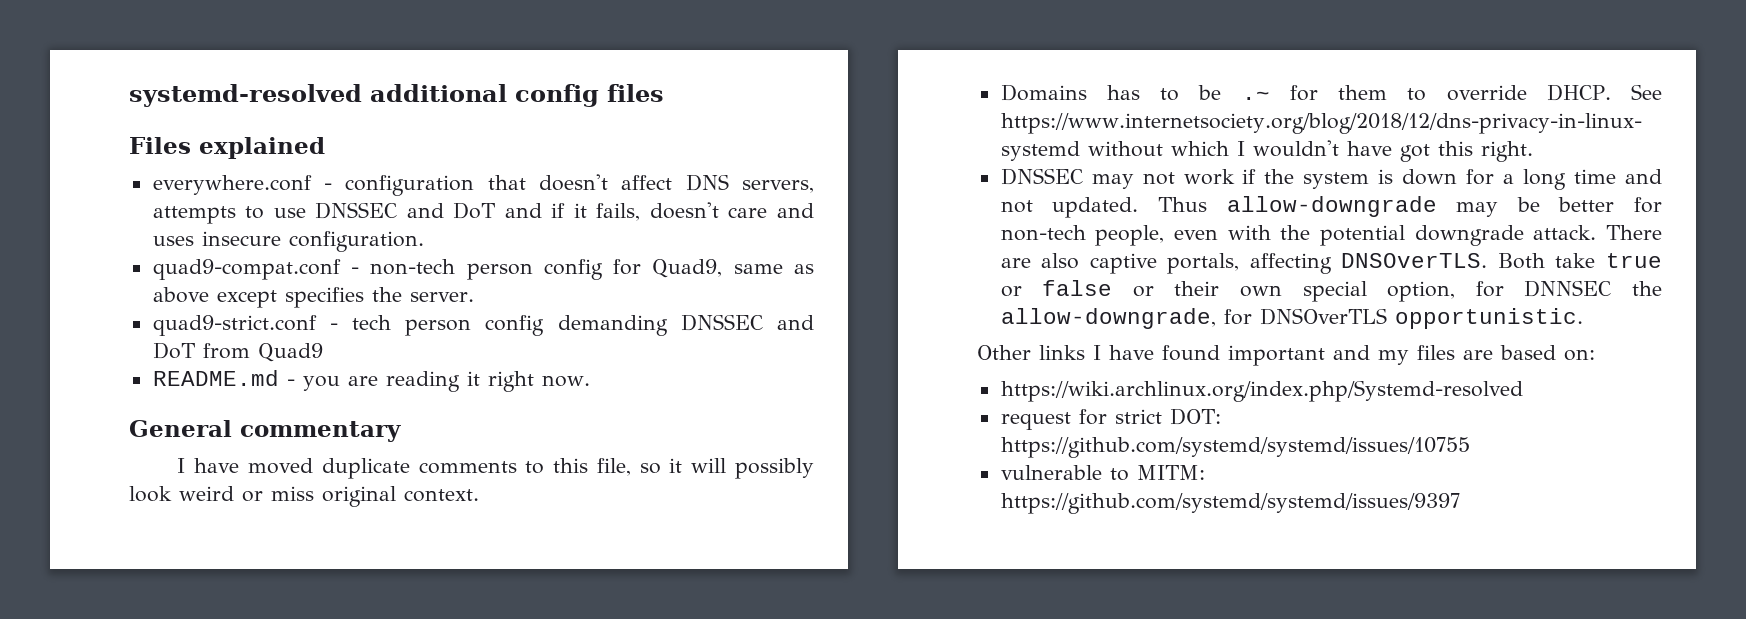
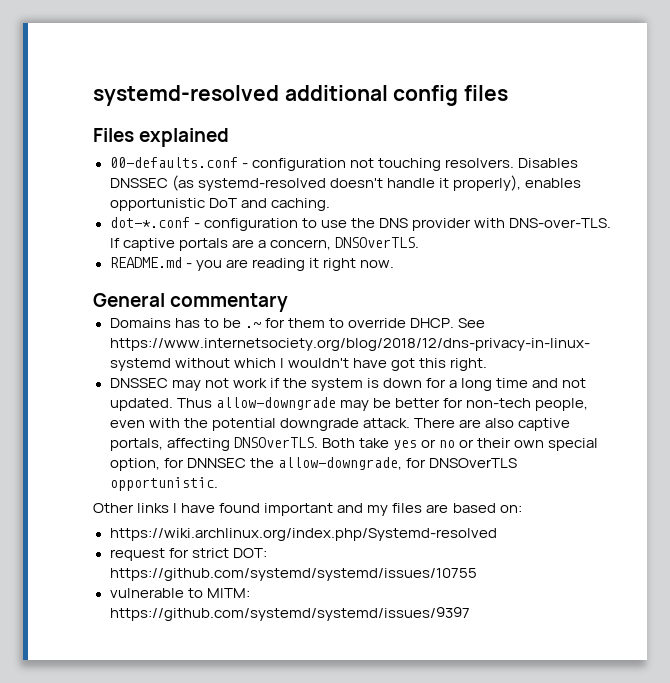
[152,174,814,196] [152,202,815,224] [152,231,424,252] [152,259,815,280] [152,287,474,308] [152,314,814,336] [152,342,323,362] everywhere.conf - configuration that doesn't affect DNS servers, attempts to use DNSSEC and DoT and if it fails, doesn't care and uses insecure configuration. // quad9-compat.conf - non-tech person config for Quad9, same as above except specifies the server. // quad9-strict.conf - tech person config demanding DNSSEC and DoT from Quad9 -> [109,157,578,171] [109,175,581,191] [109,198,330,211] [109,217,611,231] [109,237,419,251] 00-defaults.conf - configuration not touching resolvers. Disables DNSSEC (as systemd-resolved doesn't handle it properly), enables opportunistic DoT and caching. // dot-*.conf - configuration to use the DNS provider with DNS-over-TLS. If captive portals are a concern, DNSOverTLS.
[177,458,814,479] [129,486,479,507] // I have moved duplicate comments to this file, so it will possibly look weird or miss original context. -> (289, 302) none
[1606,253,1662,268] [1000,280,1113,297] true or false -> [392,439,455,450] yes or no

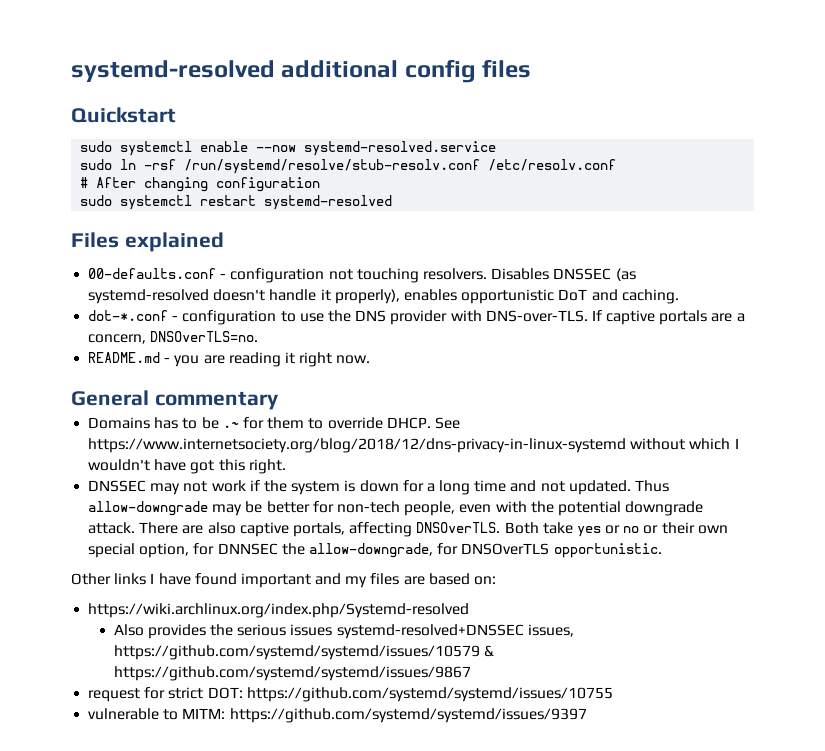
(509, 93) none -> [71,107,176,123] [80,141,497,156] [80,159,617,174] [80,177,321,192] [80,195,393,210] // Quickstart // sudo systemctl enable --now systemd-resolved.service // sudo ln -rsf /run/systemd/resolve/stub-resolv.conf /etc/resolv.conf // # After changing configuration // sudo systemctl restart systemd-resolved
[334,237,419,248] DNSOverTLS. -> [150,331,259,342] DNSOverTLS=no.
(497, 534) none -> [113,624,574,639] [113,645,494,660] [113,666,471,681] // Also provides the serious issues systemd-resolved+DNSSEC issues, https://github.com/systemd/systemd/issues/10579 & https://github.com/systemd/systemd/issues/9867

